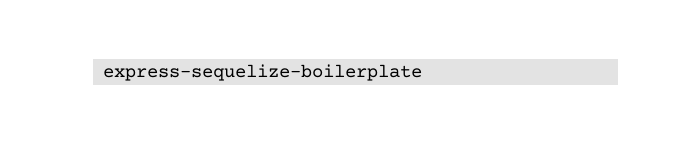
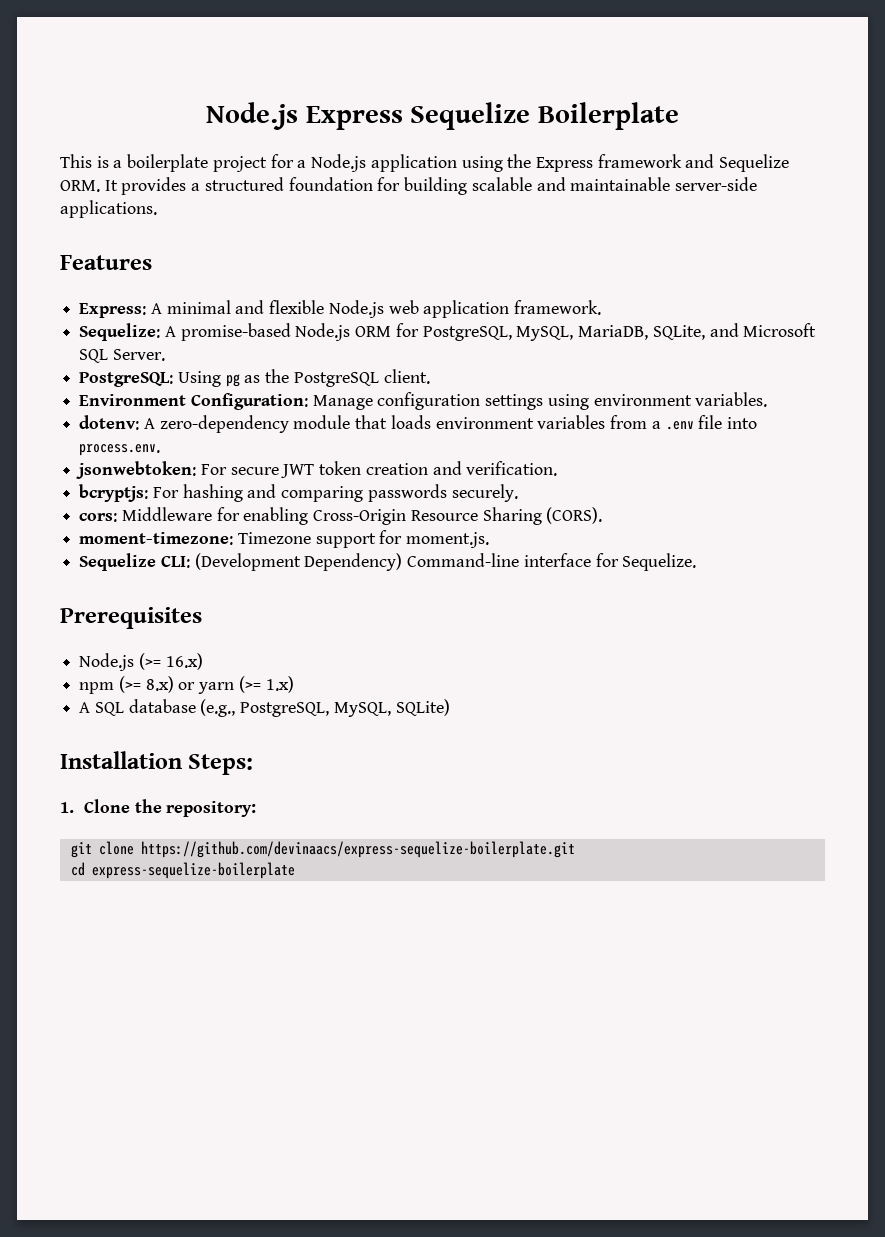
(103, 72) none -> [206,102,679,130] [60,154,790,172] [60,177,757,195] [60,200,157,218] [60,255,152,270] [79,300,602,318] [79,323,817,341] [79,349,165,363] [79,369,430,387] [79,392,768,410] [79,415,757,433] [79,444,161,456] [76,461,558,479] [79,484,518,502] [79,507,603,525] [79,530,490,548] [79,553,697,571] [60,607,202,629] [79,653,203,671] [79,676,294,694] [79,699,450,717] [60,751,254,775] [60,799,257,817] [70,841,575,858] [70,862,85,876] Node.js Express Sequelize Boilerplate // This is a boilerplate project for a Node.js application using the Express framework and Sequelize ORM. It provides a structured foundation for building scalable and maintainable server-side applications. // Features // Express: A minimal and flexible Node.js web application framework. // Sequelize: A promise-based Node.js ORM for PostgreSQL, MySQL, MariaDB, SQLite, and Microsoft SQL Server. // PostgreSQL: Using pg as the PostgreSQL client. // Environment Configuration: Manage configuration settings using environment variables. // dotenv: A zero-dependency module that loads environment variables from a .env file into process.env. // jsonwebtoken: For secure JWT token creation and verification. // bcryptjs: For hashing and comparing passwords securely. // cors: Middleware for enabling Cross-Origin Resource Sharing (CORS). // moment-timezone: Timezone support for moment.js. // Sequelize CLI: (Development Dependency) Command-line interface for Sequelize. // Prerequisites // Node.js (>= 16.x) // npm (>= 8.x) or yarn (>= 1.x) // A SQL database (e.g., PostgreSQL, MySQL, SQLite) // Installation Steps: // 1. Clone the repository: // git clone https://github.com/devinaacs/express-sequelize-boilerplate.git // cd

